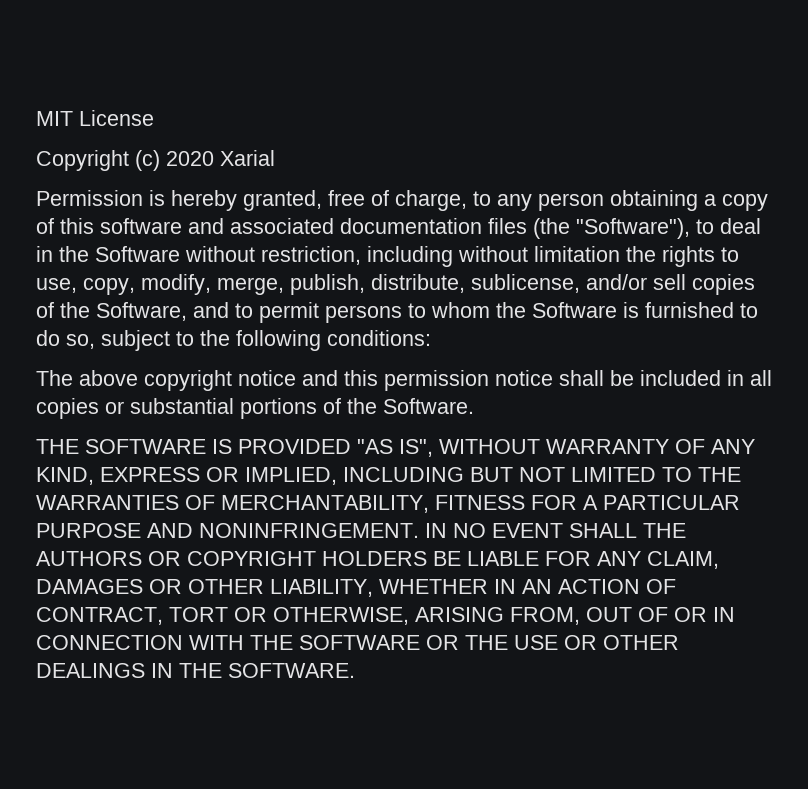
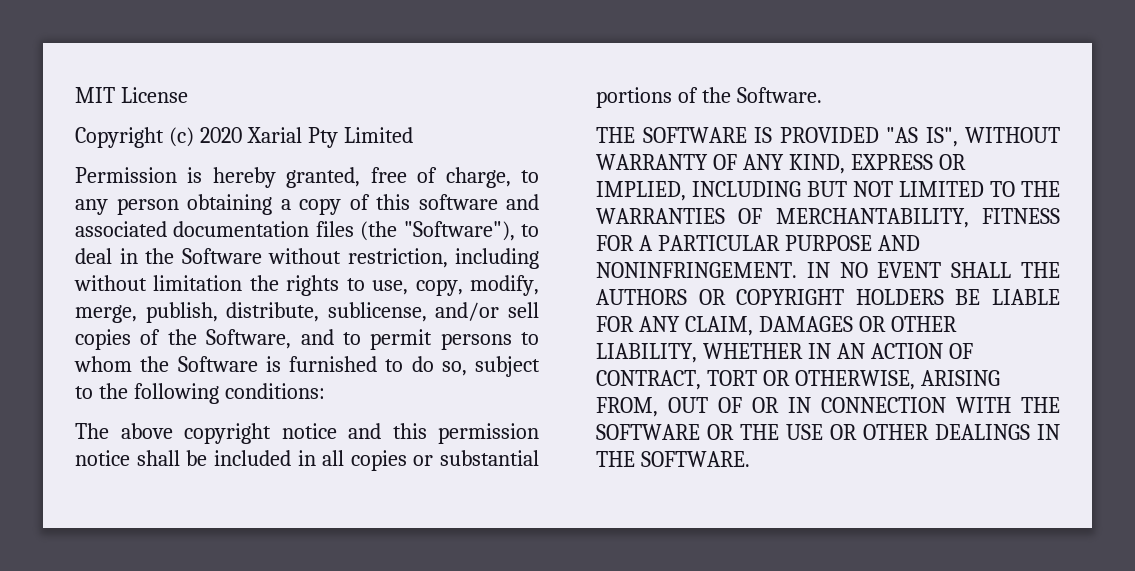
(275, 158) none -> [307,127,413,148] Pty Limited

